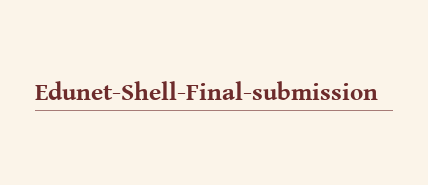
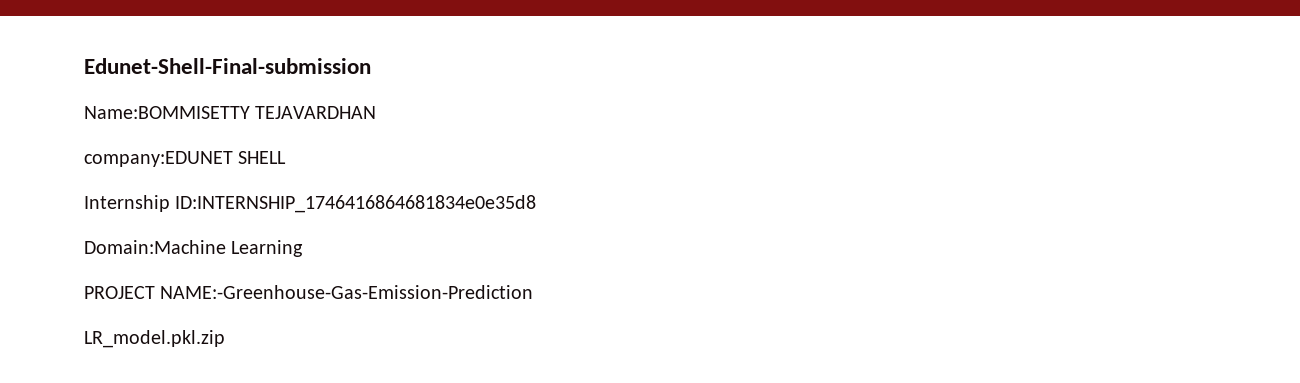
(378, 90) none -> [84,106,377,119] [84,151,287,167] [84,195,537,213] [84,240,304,257] [84,285,534,299] [84,330,225,348] // Name:BOMMISETTY TEJAVARDHAN // company:EDUNET SHELL // Internship ID:INTERNSHIP_1746416864681834e0e35d8 // Domain:Machine Learning // PROJECT NAME:-Greenhouse-Gas-Emission-Prediction // LR_model.pkl.zip

